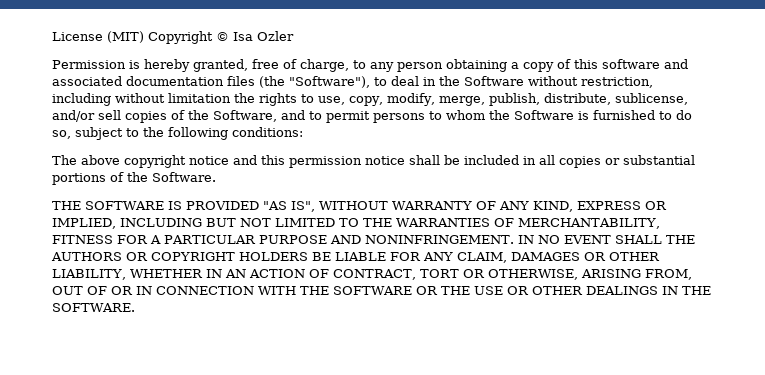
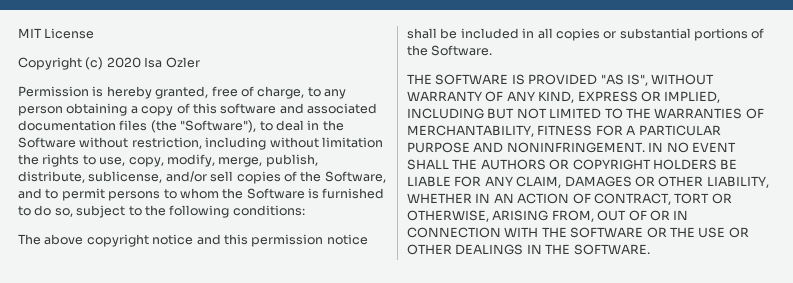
(52, 36) none -> [18,28,42,38] MIT
[107,31,229,44] (MIT) Copyright © -> [18,57,141,70] // Copyright (c) 2020

